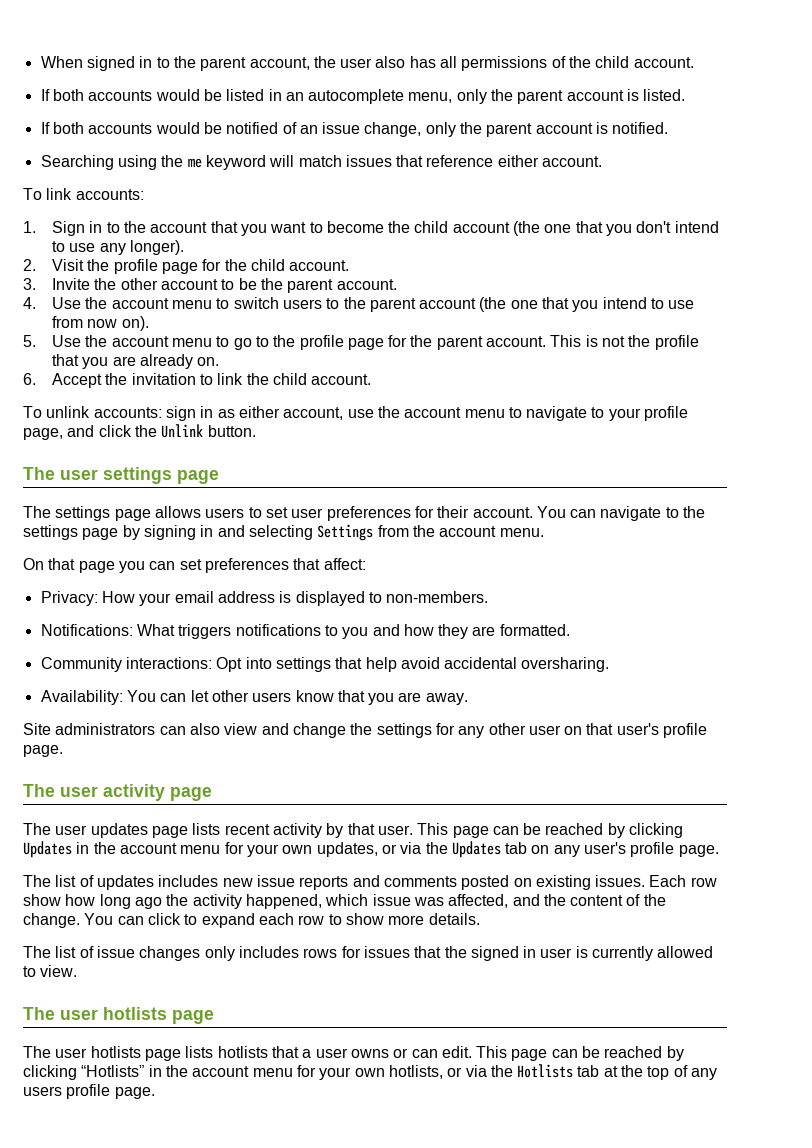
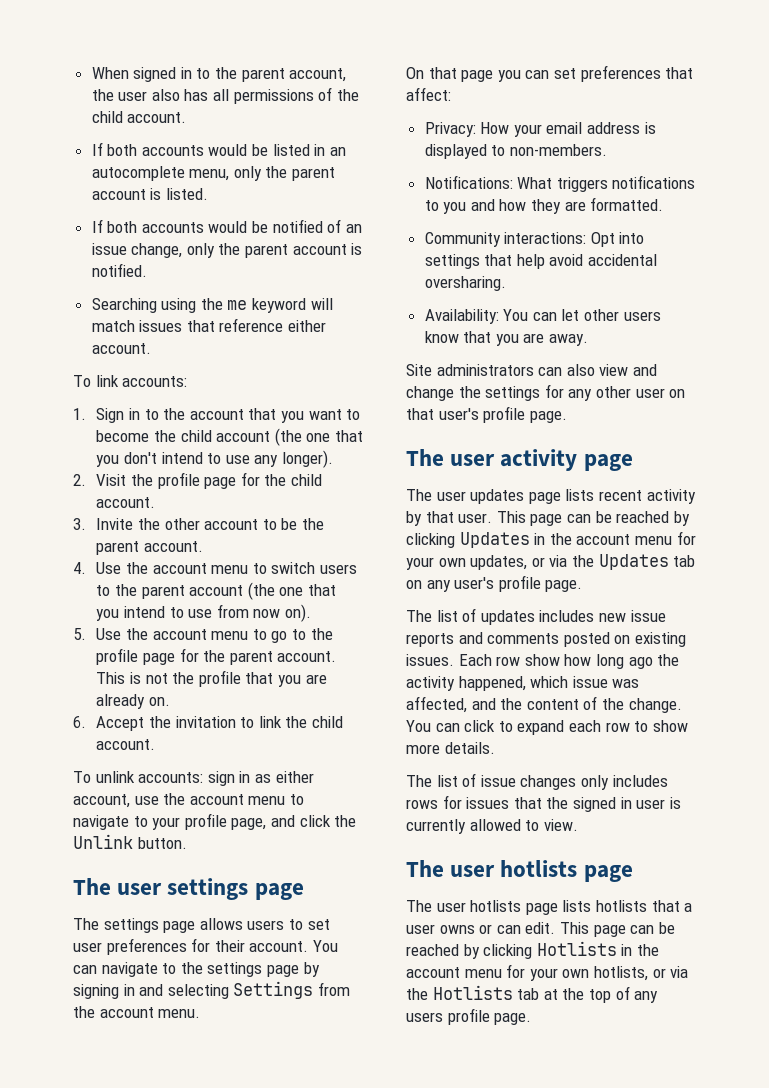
[81,1065,145,1077] “Hotlists” -> [536,941,617,956] Hotlists

